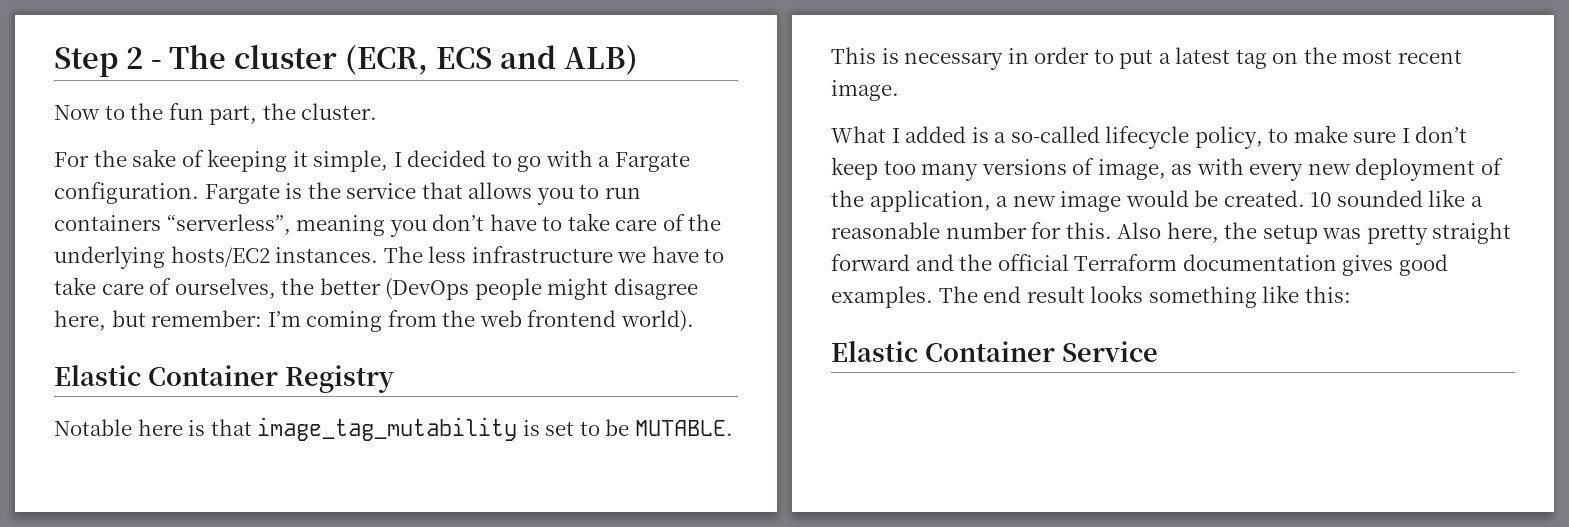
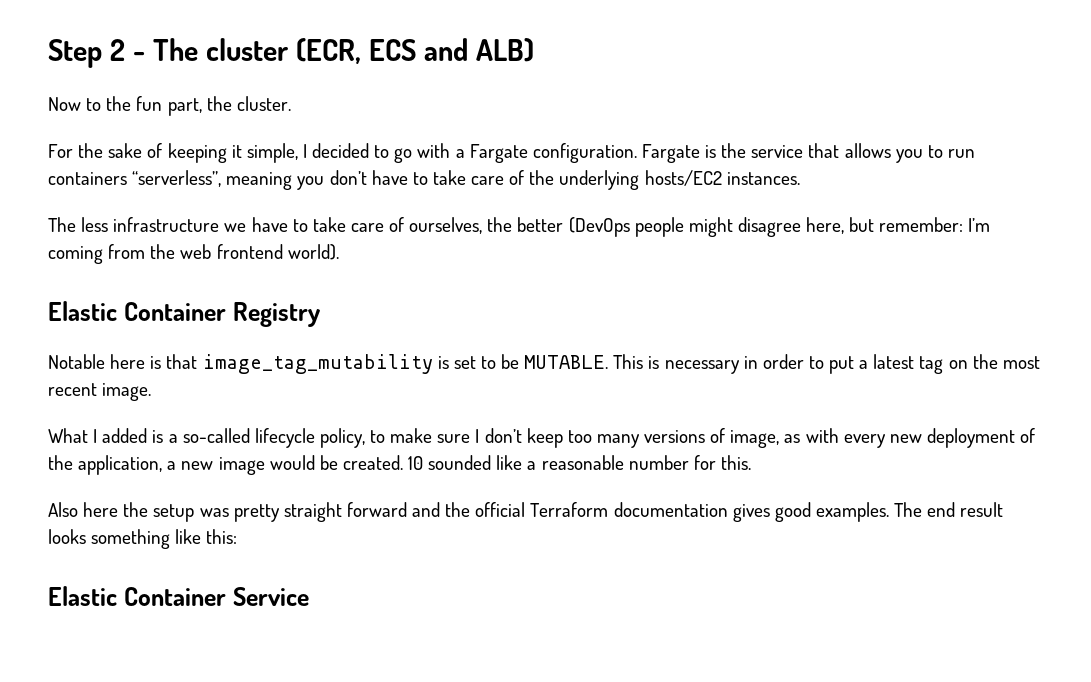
(379, 255) none -> (800, 178) //
[1117,222,1219,243] Also here, -> [48,502,119,517] // Also here

